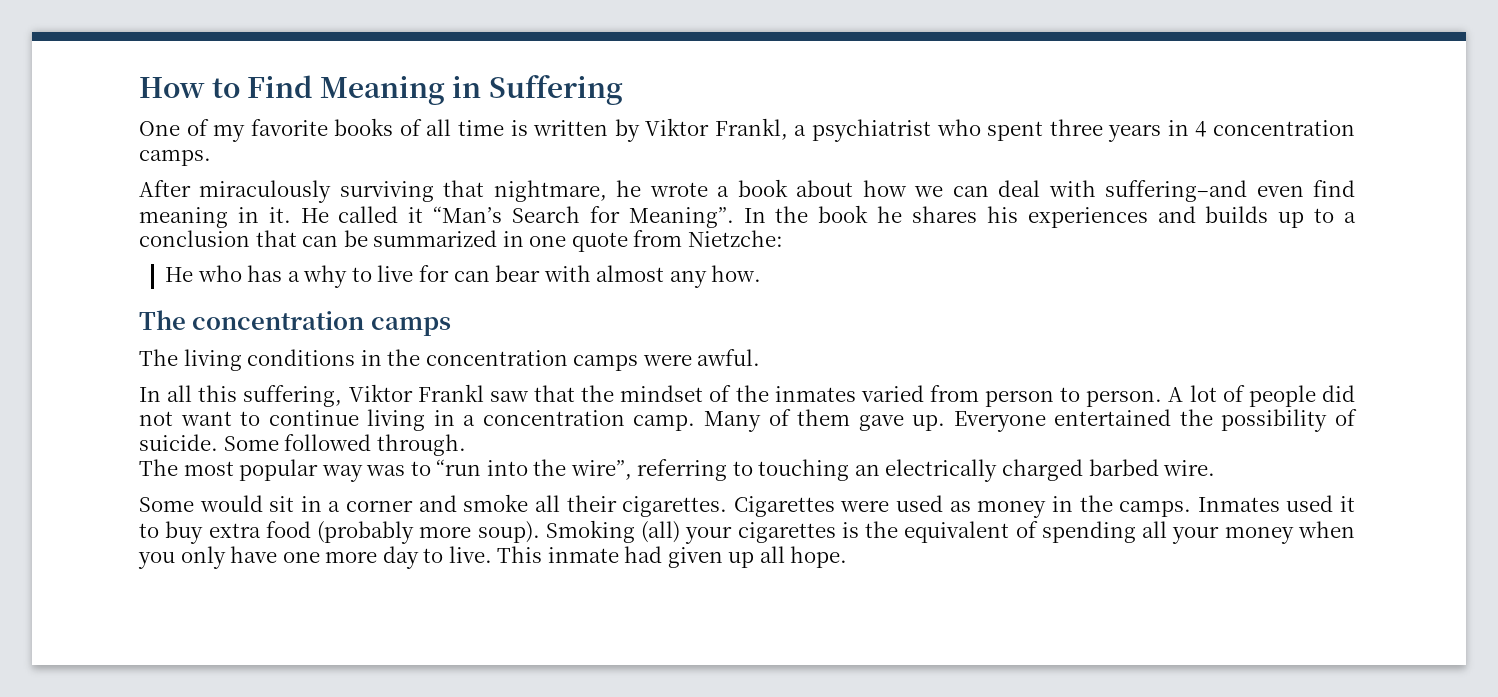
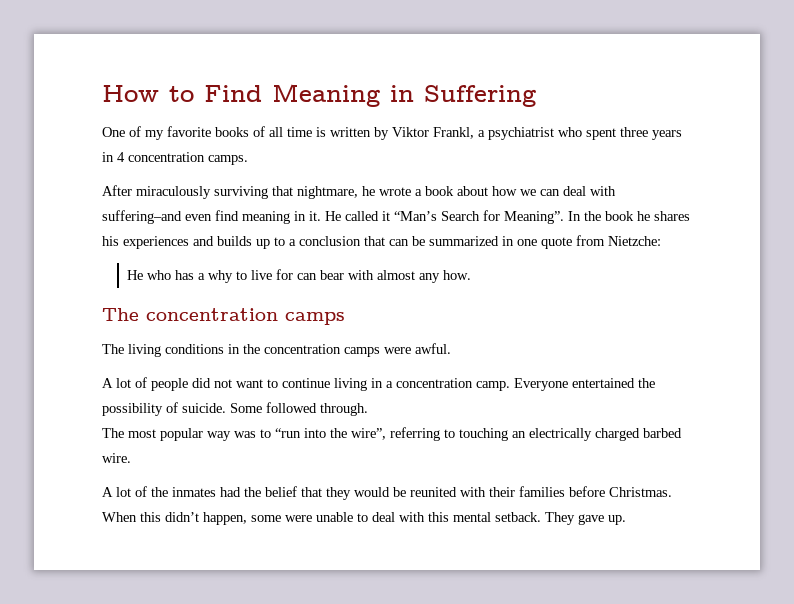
[139,384,1163,407] In all this suffering, Viktor Frankl saw that the mindset of the inmates varied from person to person. -> (451, 348) none
[704,409,946,432] Many of them gave up. -> (510, 386) none
[139,494,1356,518] [139,520,1356,544] [138,546,848,569] Some would sit in a corner and smoke all their cigarettes. Cigarettes were used as money in the camps. Inmates used it to buy extra food (probably more soup). Smoking (all) your cigarettes is the equivalent of spending all your money when you only have one more day to live. This inmate had given up all hope. -> [102,486,672,500] [102,512,626,525] A lot of the inmates had the belief that they would be reunited with their families before Christmas. When this didn’t happen, some were unable to deal with this mental setback. They gave up.

